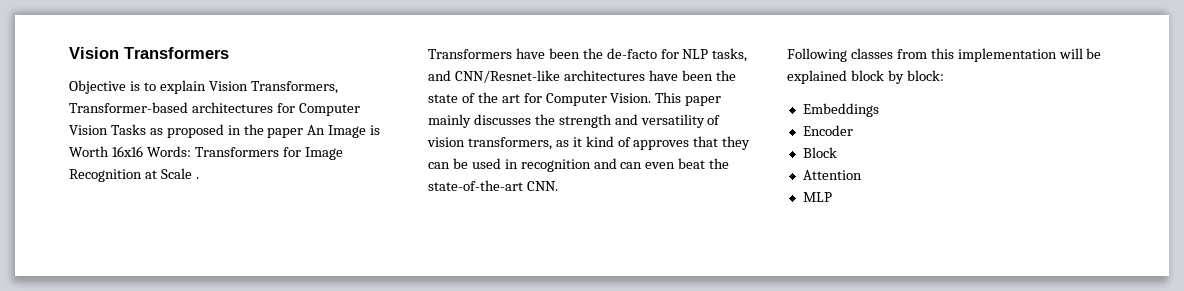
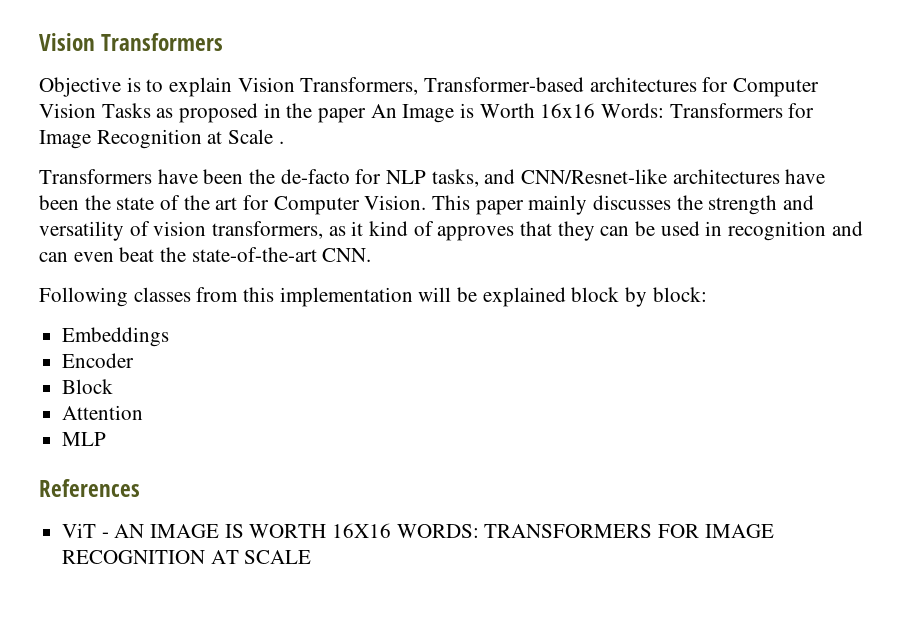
(832, 197) none -> [39,479,140,497] [62,523,774,538] [62,550,312,564] // References // ViT - AN IMAGE IS WORTH 16X16 WORDS: TRANSFORMERS FOR IMAGE RECOGNITION AT SCALE

